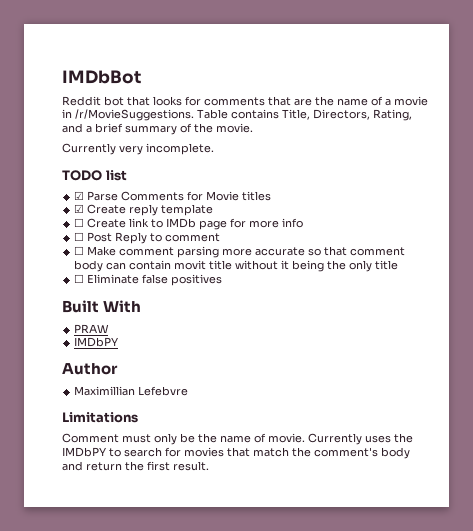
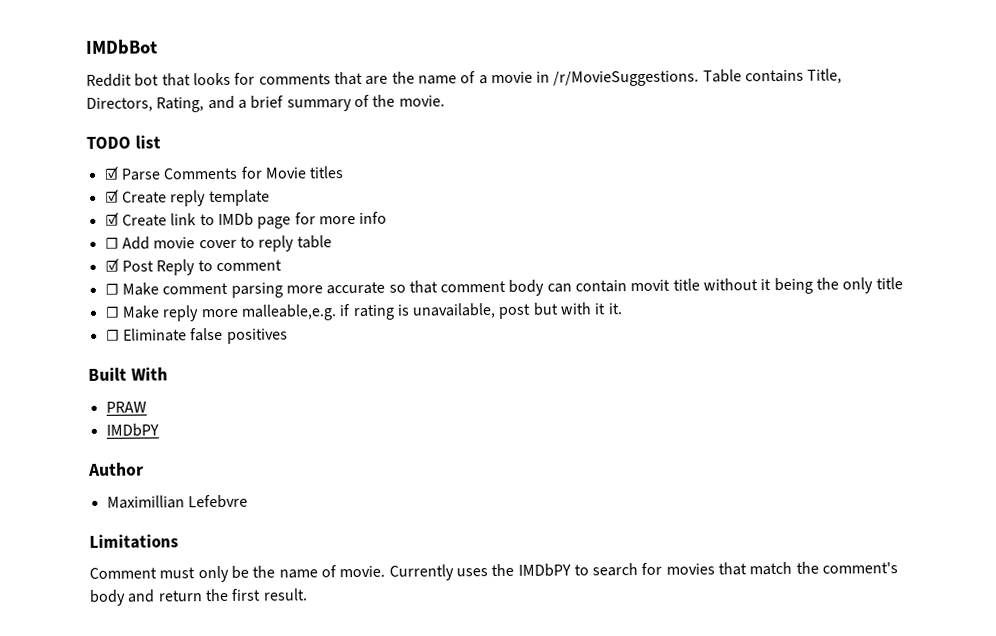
[62,143,214,155] // Currently very incomplete. -> (445, 101) none
[74,218,85,227] ☐ -> [104,212,119,226] ☑
(85, 236) none -> [121,235,332,252] [104,258,119,272] Add movie cover to reply table // ☑
(399, 265) none -> [104,302,622,322] // ☐ Make reply more malleable,e.g. if rating is unavailable, post but with it it.

